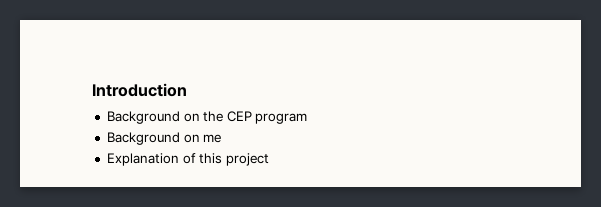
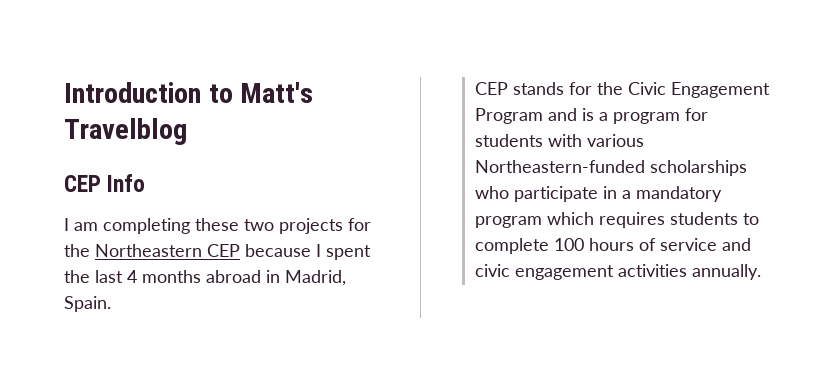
[106,111,308,124] [106,132,222,145] [106,153,269,166] // Background on the CEP program // Background on me // Explanation of this project -> [208,82,314,103] [64,118,187,145] [64,174,146,192] [64,218,371,234] [64,244,371,260] [64,270,346,286] [64,296,111,312] [474,82,770,98] [474,108,708,124] [474,134,644,147] [474,160,747,176] [474,186,722,202] [474,212,759,228] [474,238,751,254] [474,264,761,280] to Matt's Travelblog // CEP Info // I am completing these two projects for the Northeastern CEP because I spent the last 4 months abroad in Madrid, Spain. // CEP stands for the Civic Engagement Program and is a program for students with various Northeastern-funded scholarships who participate in a mandatory program which requires students to complete 100 hours of service and civic engagement activities annually.

